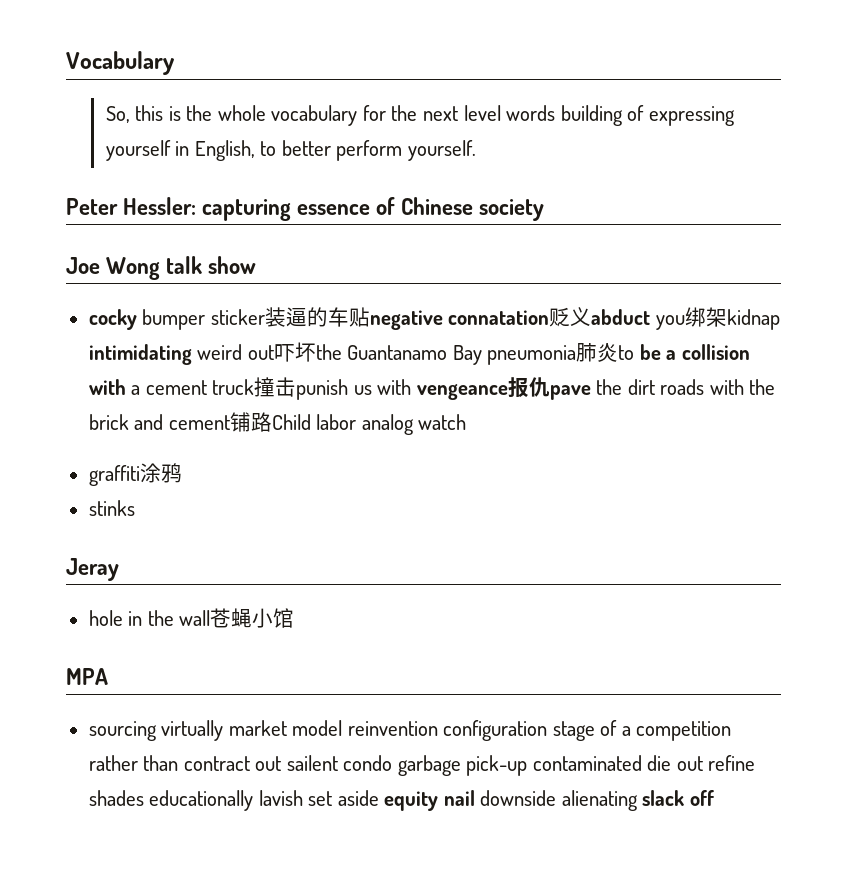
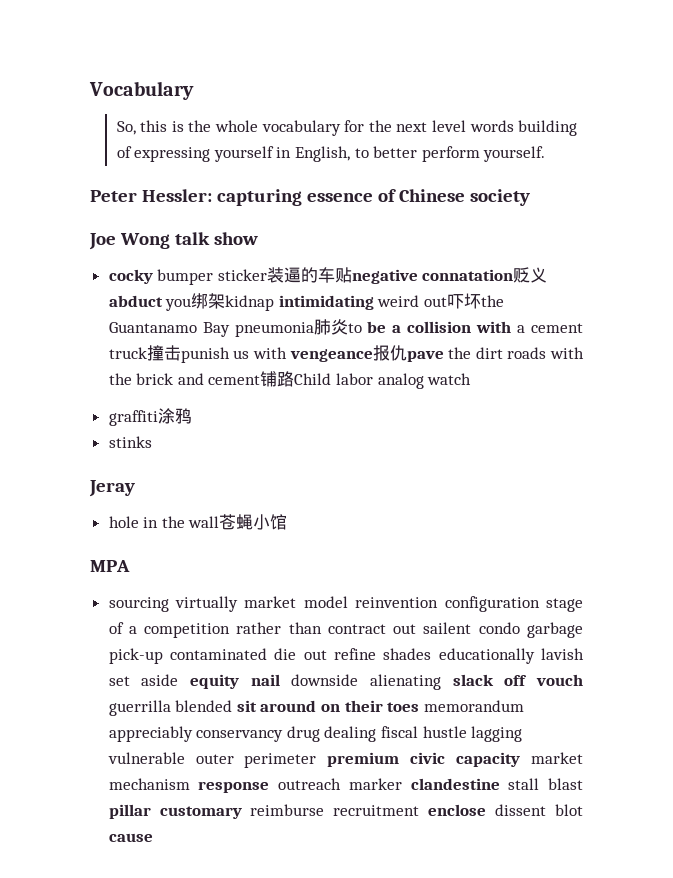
(714, 798) none -> [536,674,583,686] [108,700,524,716] [108,726,523,742] [107,752,583,768] [108,778,583,793] [108,804,583,819] [108,833,153,842] vouch guerrilla blended sit around on their toes memorandum appreciably conservancy drug dealing fiscal hustle lagging vulnerable outer perimeter premium civic capacity market mechanism response outreach marker clandestine stall blast pillar customary reimburse recruitment enclose dissent blot cause

